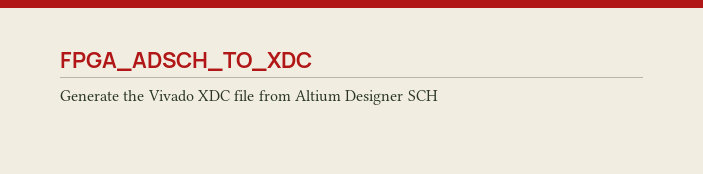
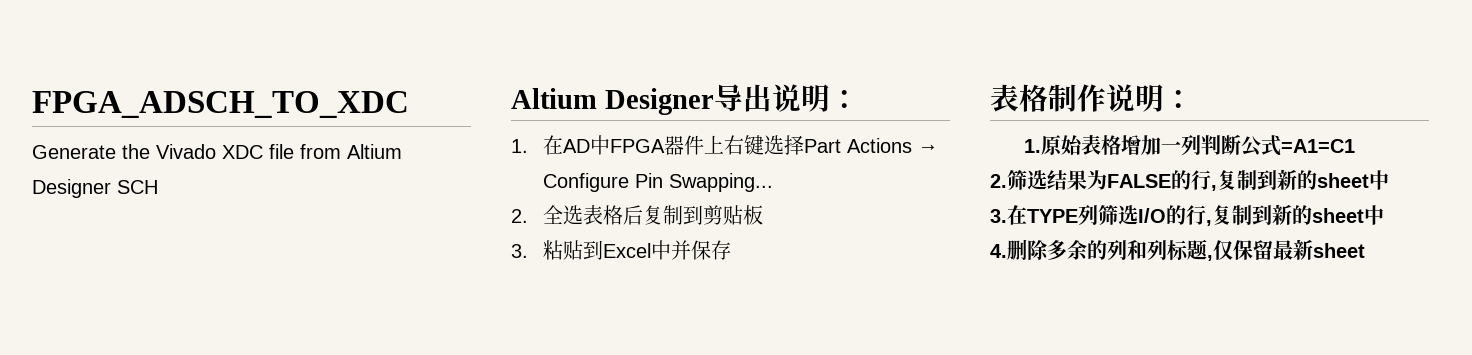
(438, 95) none -> [511,84,859,115] [511,135,939,155] [543,173,774,192] [511,205,764,225] [511,240,732,260] [990,84,1193,112] [1023,134,1355,157] [990,169,1389,191] [990,204,1384,226] [990,239,1365,261] // Altium Designer导出说明： // 1.在AD中FPGA器件上右键选择Part Actions → Configure Pin Swapping... // 2.全选表格后复制到剪贴板 // 3.粘贴到Excel中并保存 // 表格制作说明： // 1.原始表格增加一列判断公式=A1=C1 // 2.筛选结果为FALSE的行,复制到新的sheet中 // 3.在TYPE列筛选I/O的行,复制到新的sheet中 // 4.删除多余的列和列标题,仅保留最新sheet

